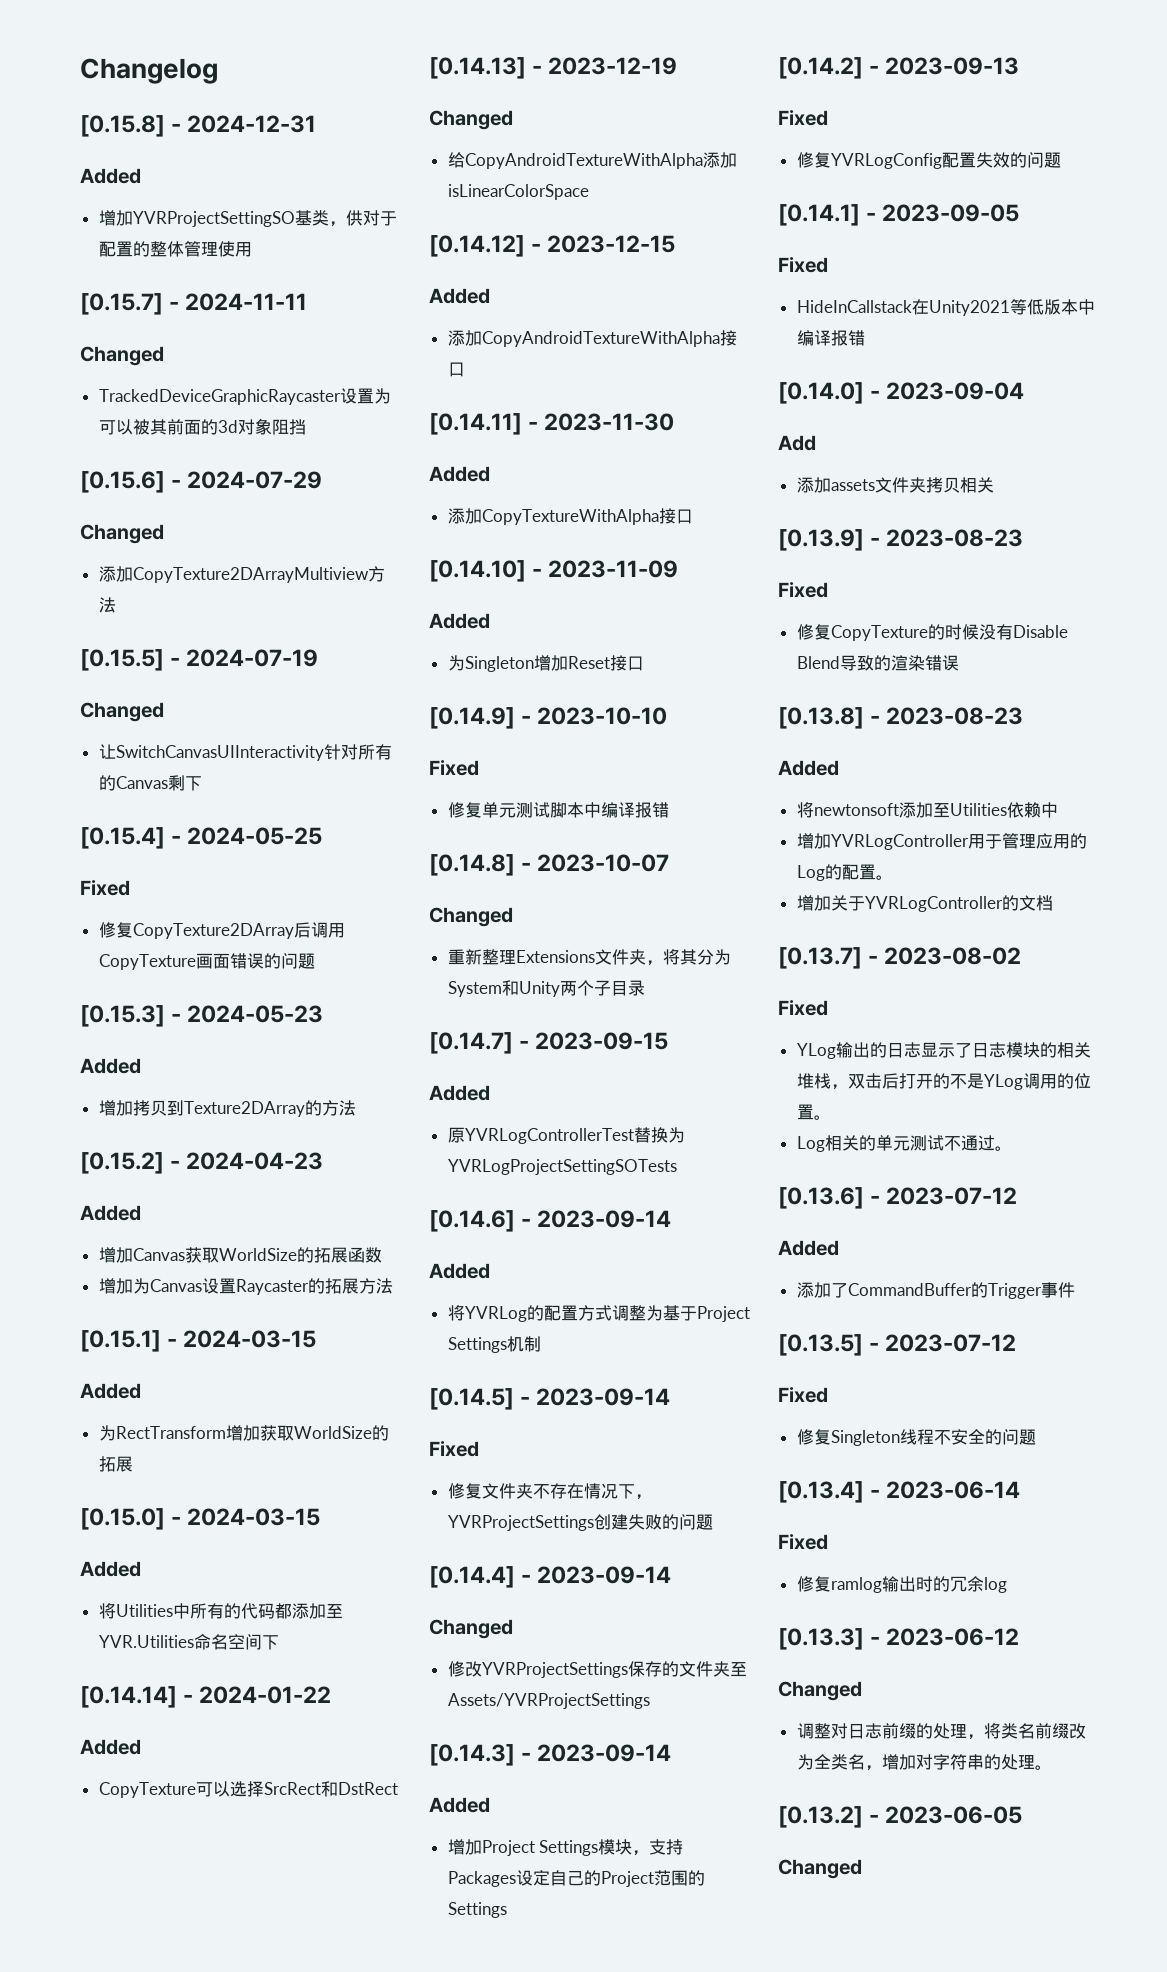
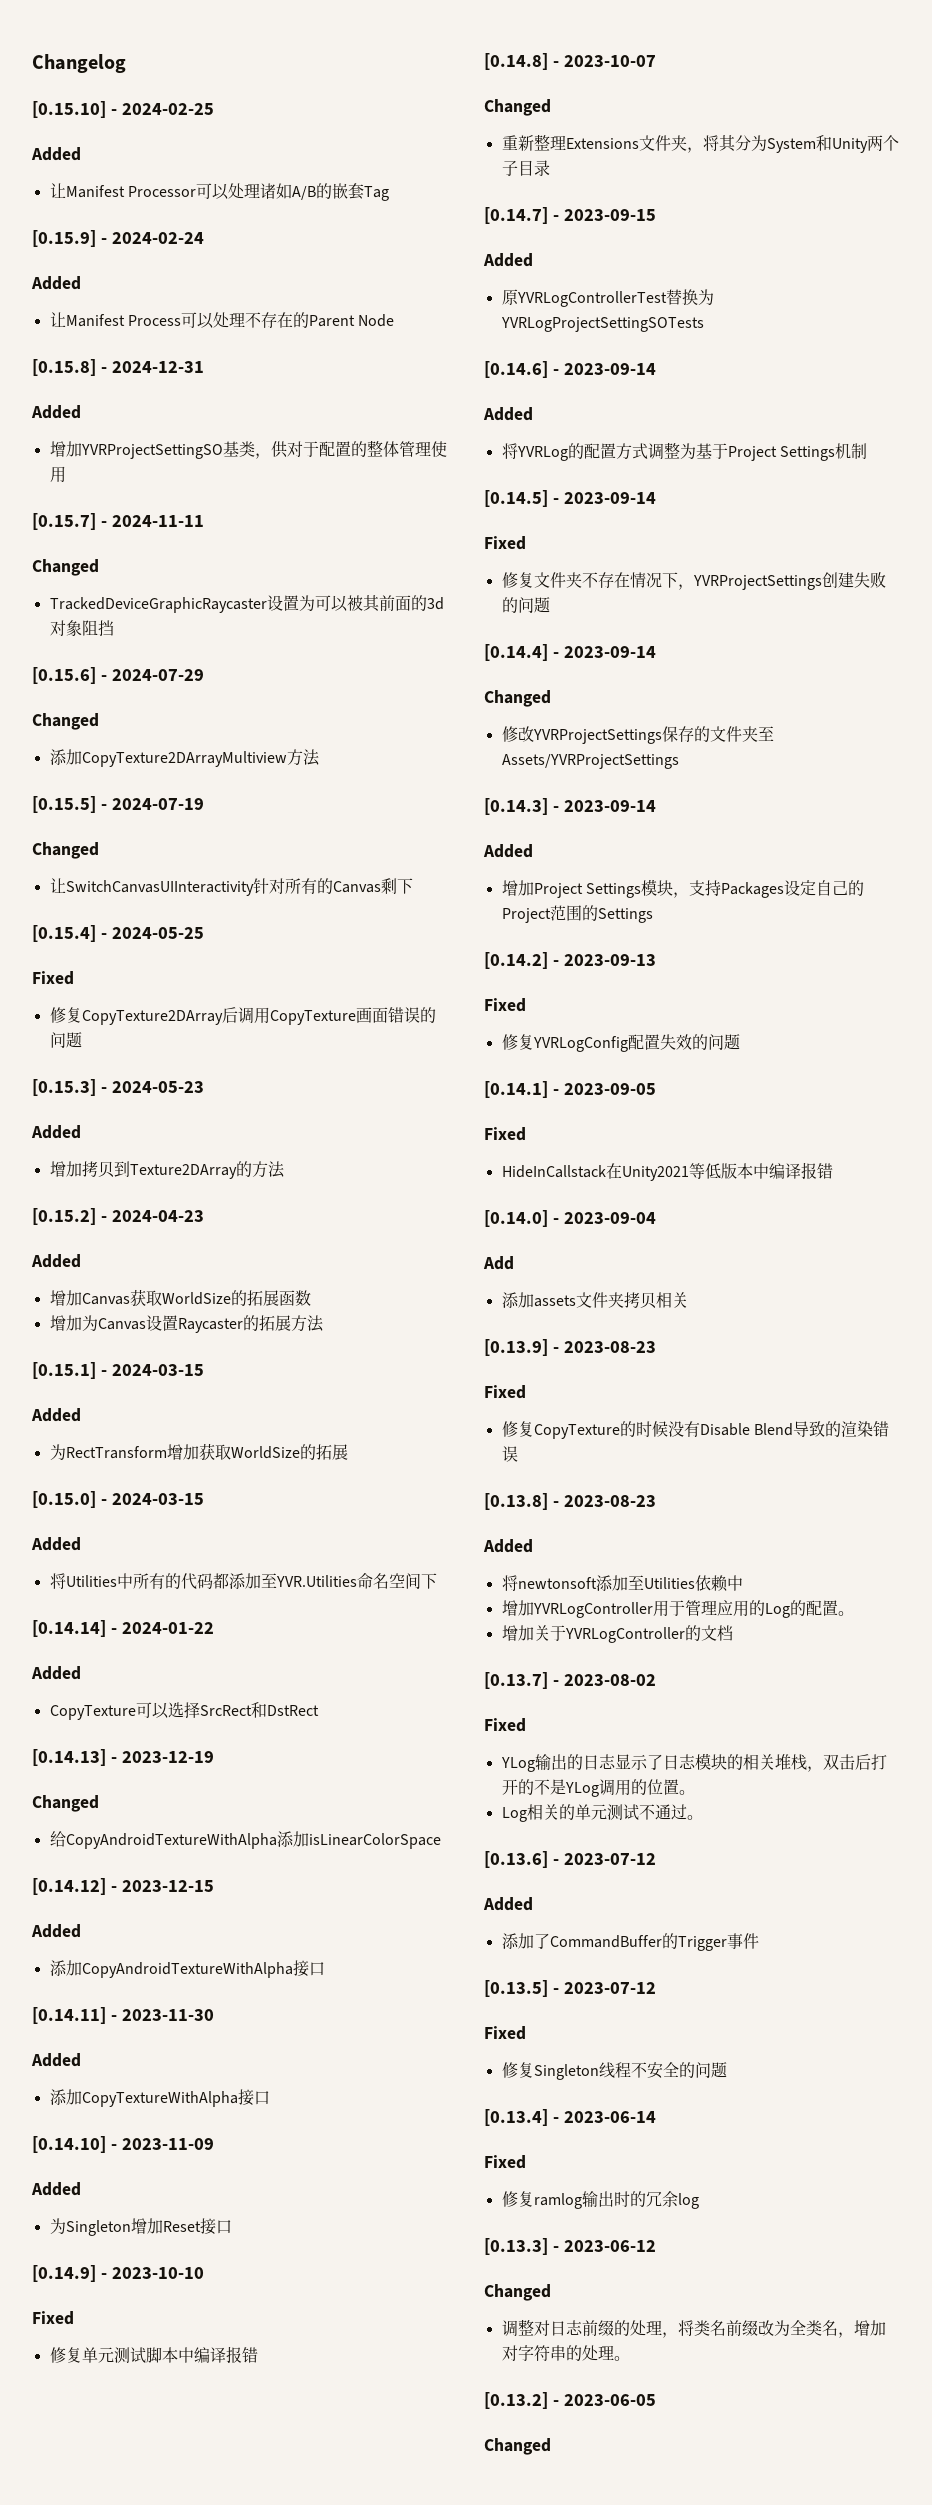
(218, 71) none -> [32,101,214,118] [31,147,81,161] [49,183,389,201] [32,230,204,247] [31,276,81,290] [49,312,395,329] // [0.15.10] - 2024-02-25 // Added // 让Manifest Processor可以处理诸如A/B的嵌套Tag // [0.15.9] - 2024-02-24 // Added // 让Manifest Process可以处理不存在的Parent Node

